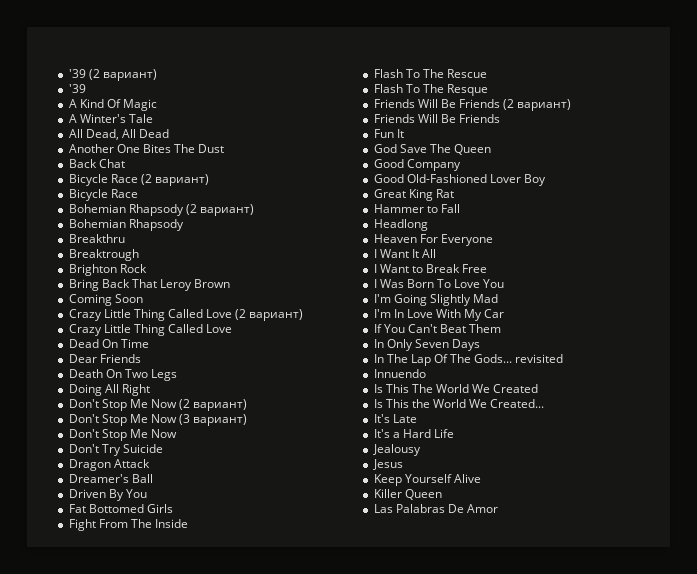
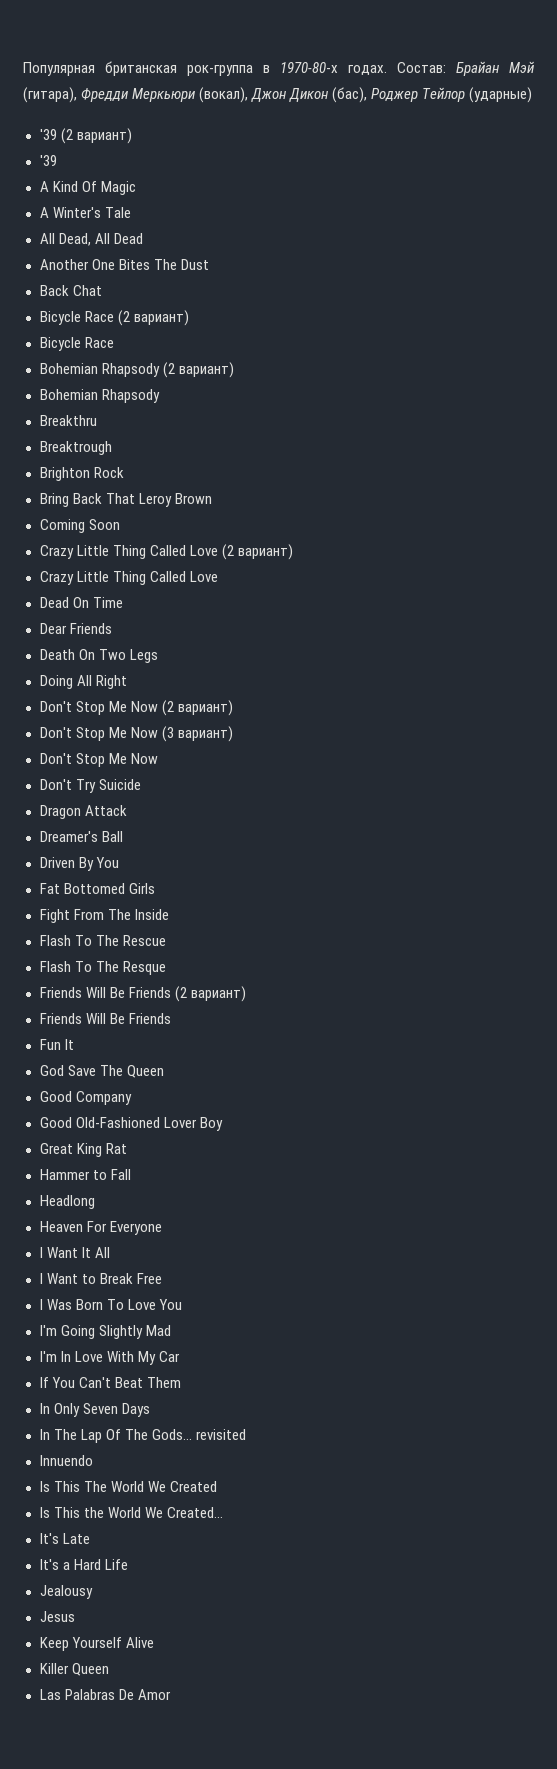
(68, 73) none -> [23,61,534,76] [23,87,533,103] Популярная британская рок-группа в 1970-80-х годах. Состав: Брайан Мэй (гитара), Фредди Меркьюри (вокал), Джон Дикон (бас), Роджер Тейлор (ударные) //

